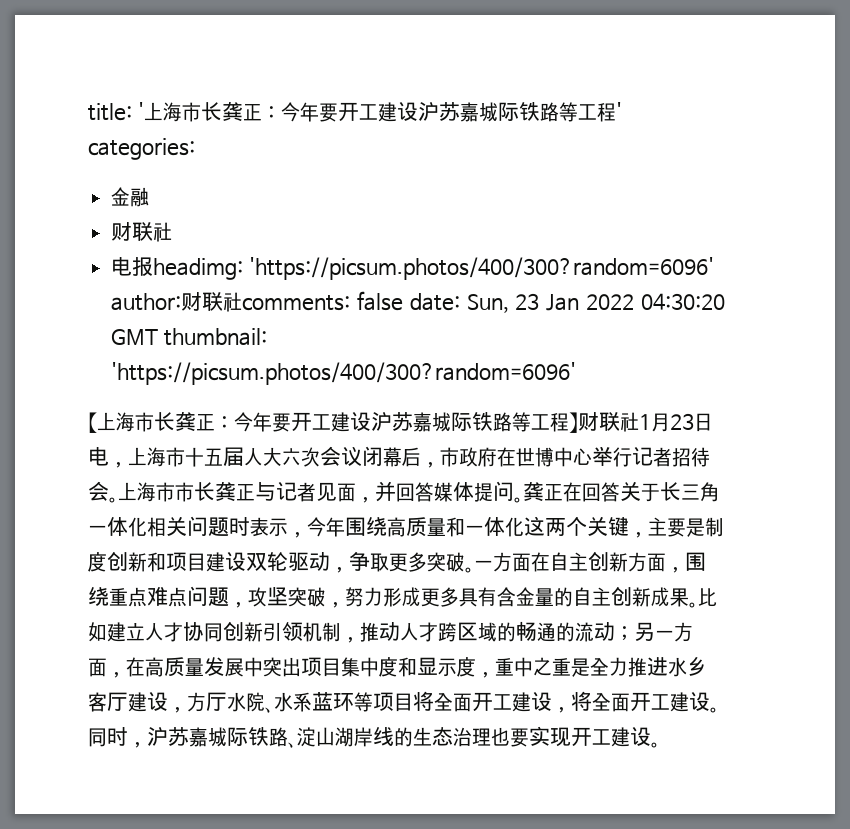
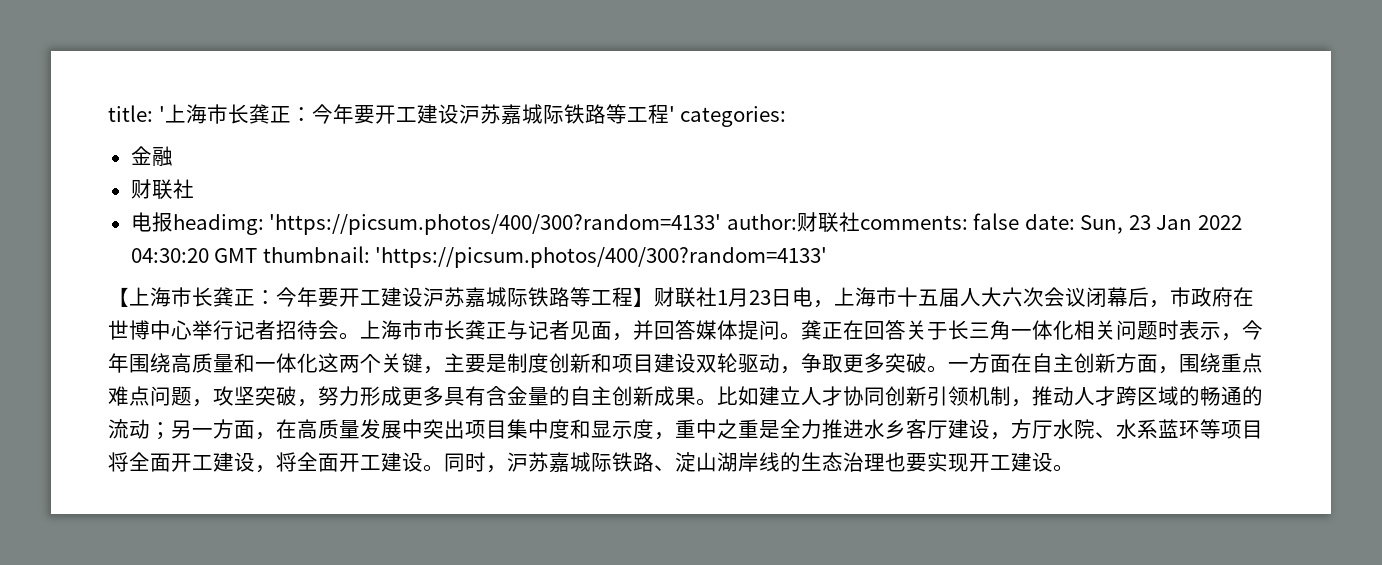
[248,257,714,280] 'https://picsum.photos/400/300?random=6096' -> [269,214,722,235] 'https://picsum.photos/400/300?random=4133'
[111,362,577,385] 'https://picsum.photos/400/300?random=6096' -> [375,247,828,268] 'https://picsum.photos/400/300?random=4133'

